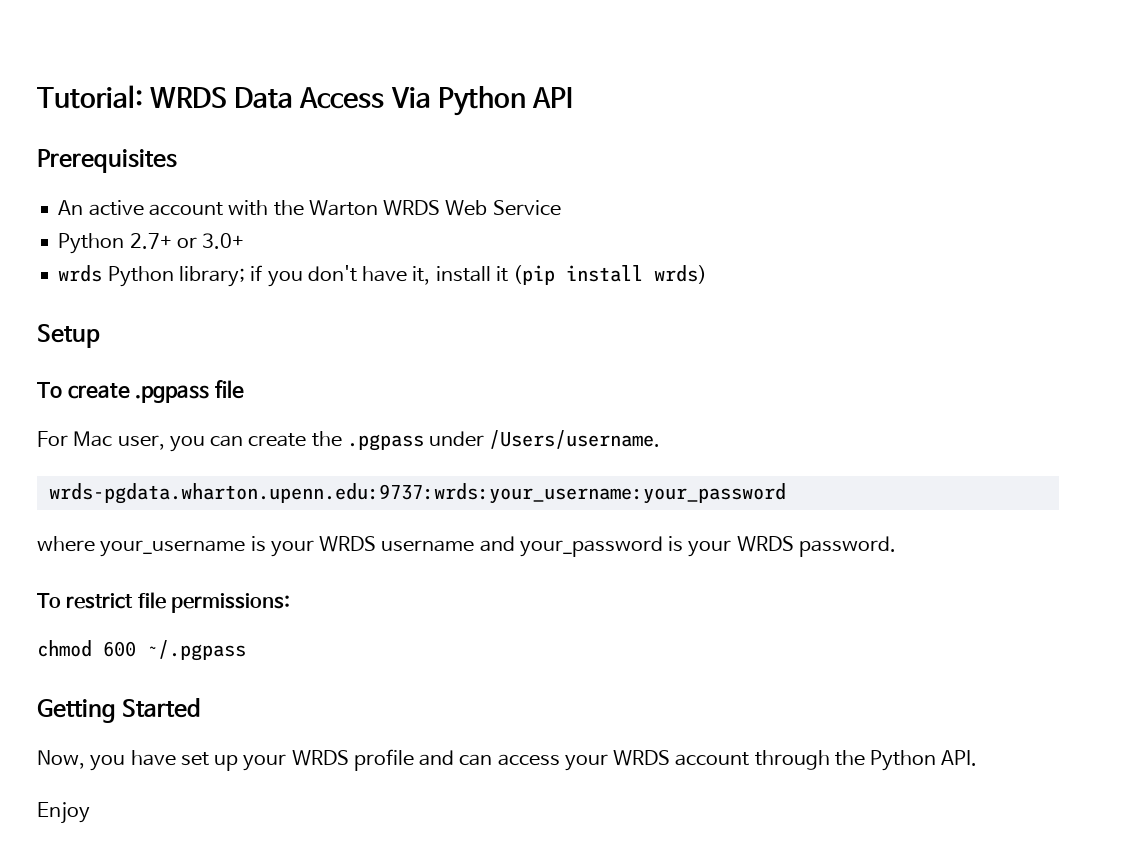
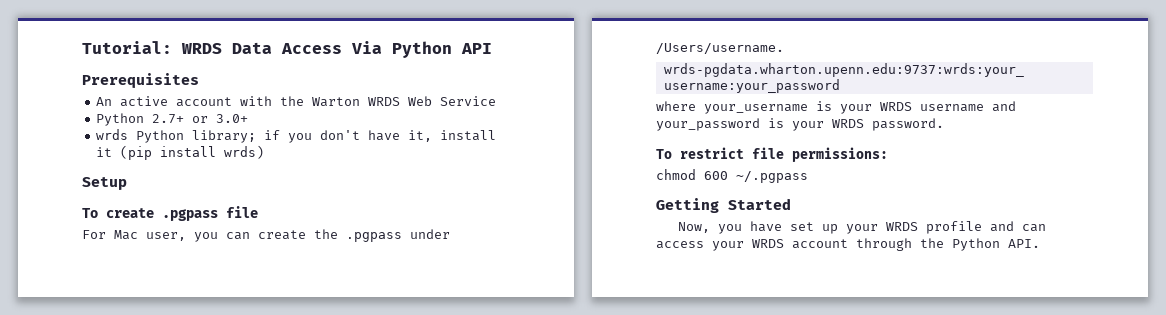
[37,802,90,824] // Enjoy -> (1040, 243) none

